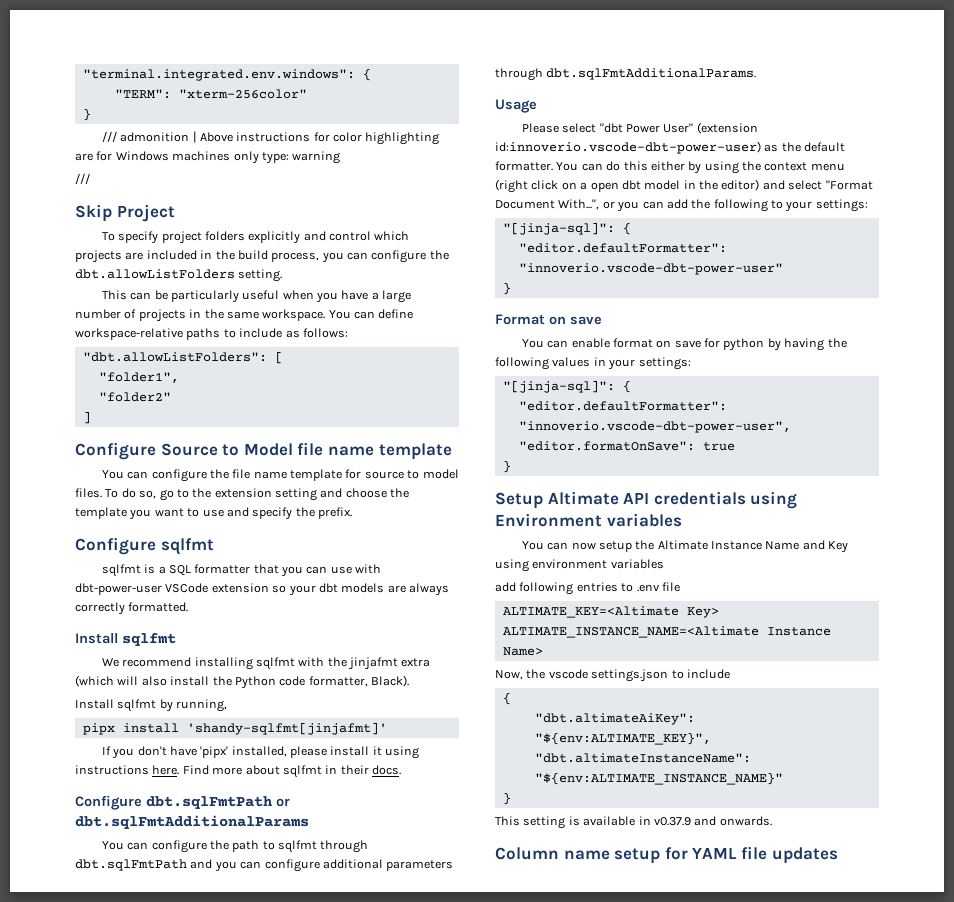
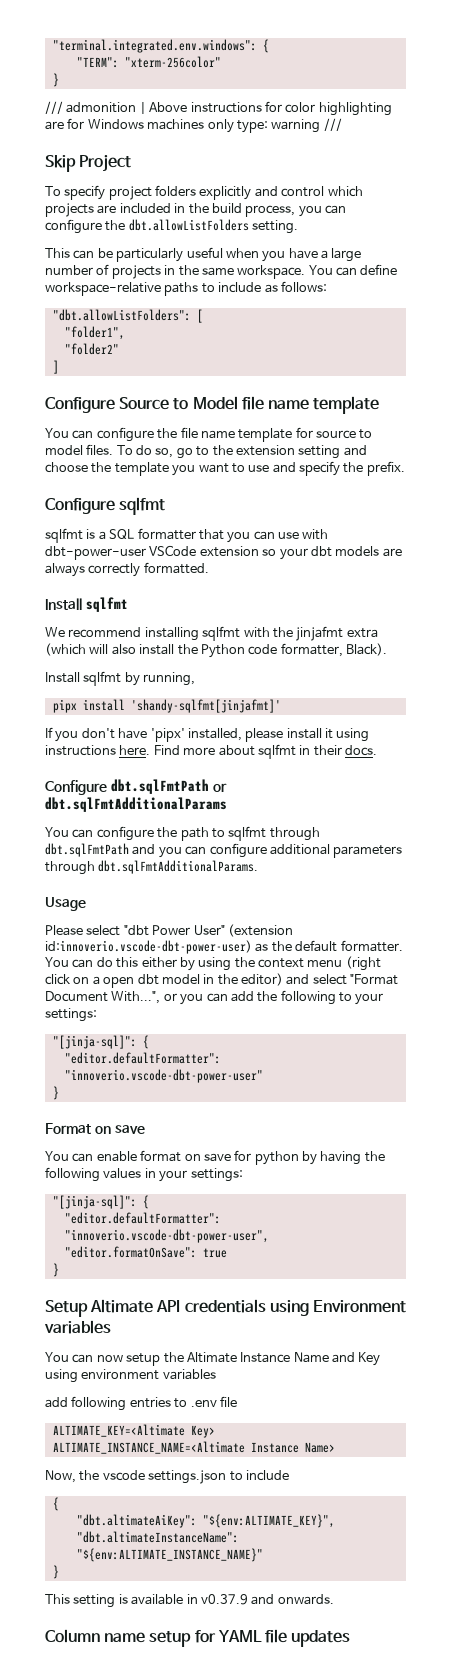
(341, 157) // -> (321, 126) none

